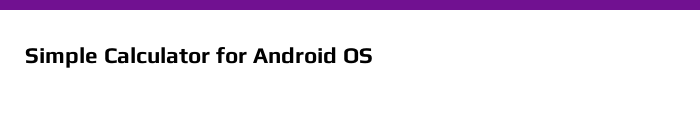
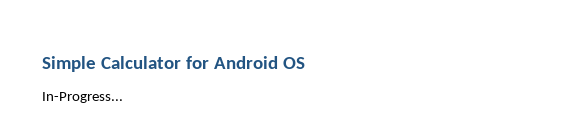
(374, 56) none -> [42,92,123,103] // In-Progress...

